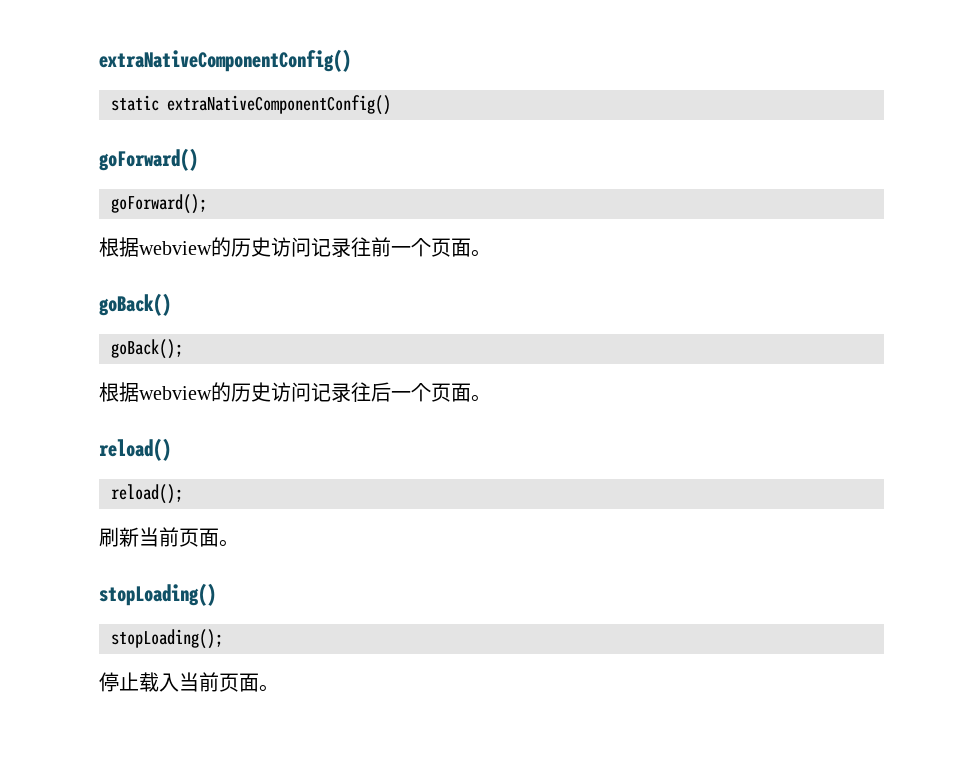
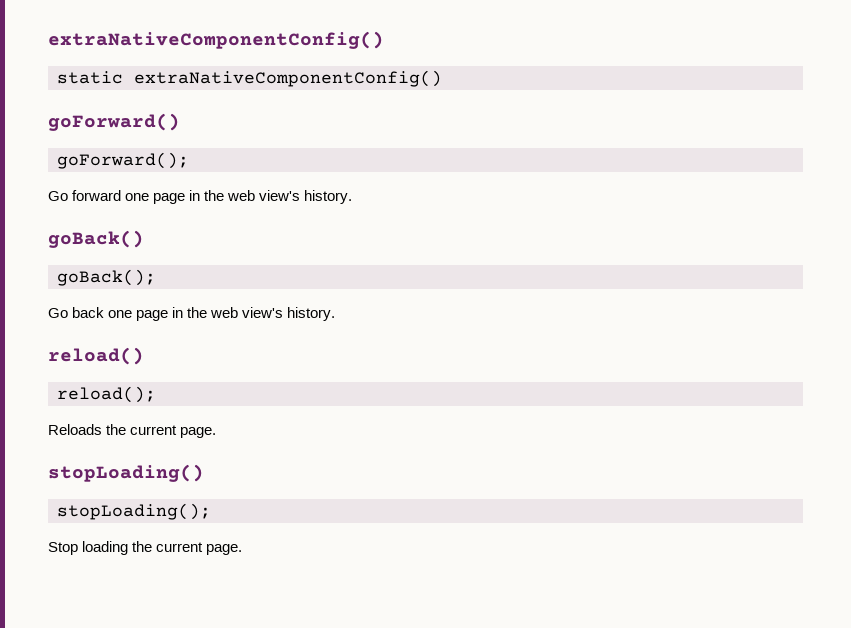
[99,237,491,257] [99,293,171,316] [111,339,183,359] [99,382,491,402] [99,438,171,461] [111,484,183,504] [99,527,239,547] [99,583,216,606] [111,629,223,649] [99,672,279,692] 根据webview的历史访问记录往前一个页面。 // goBack() // goBack(); // 根据webview的历史访问记录往后一个页面。 // reload() // reload(); // 刷新当前页面。 // stopLoading() // stopLoading(); // 停止载入当前页面。 -> [48,190,353,204] [48,230,144,248] [57,269,156,286] [48,307,336,321] [48,347,144,365] [57,386,156,403] [48,424,217,438] [48,464,204,482] [57,503,211,520] [48,541,243,555] Go forward one page in the web view's history. // goBack() // goBack(); // Go back one page in the web view's history. // reload() // reload(); // Reloads the current page. // stopLoading() // stopLoading(); // Stop loading the current page.

